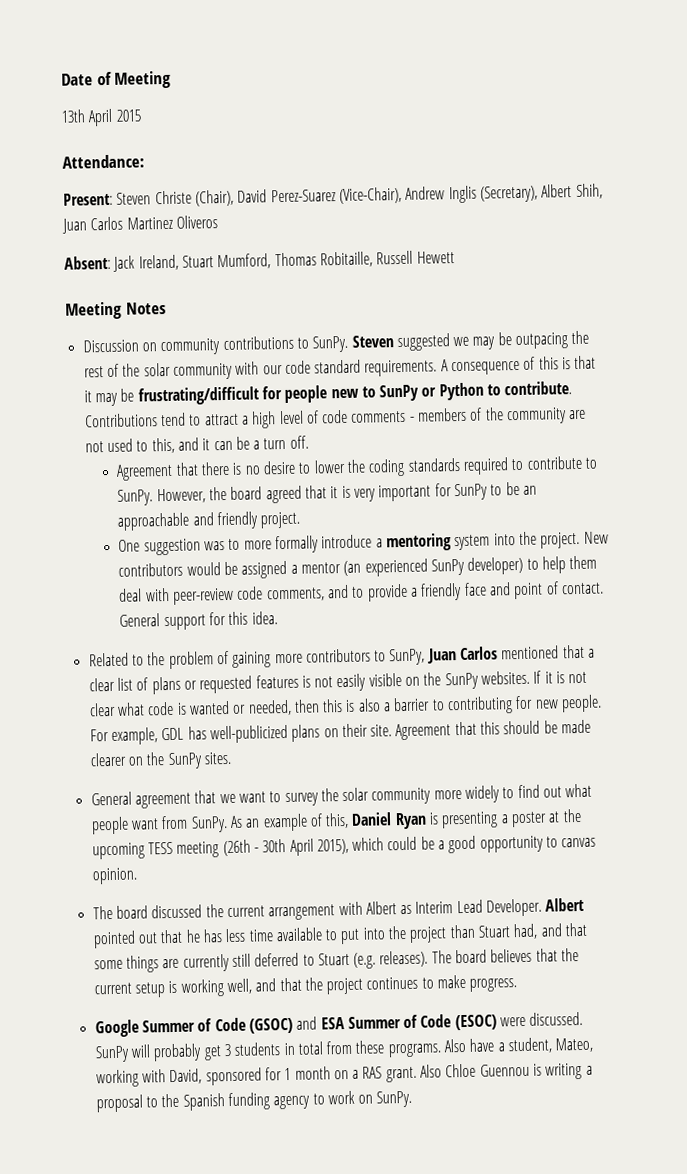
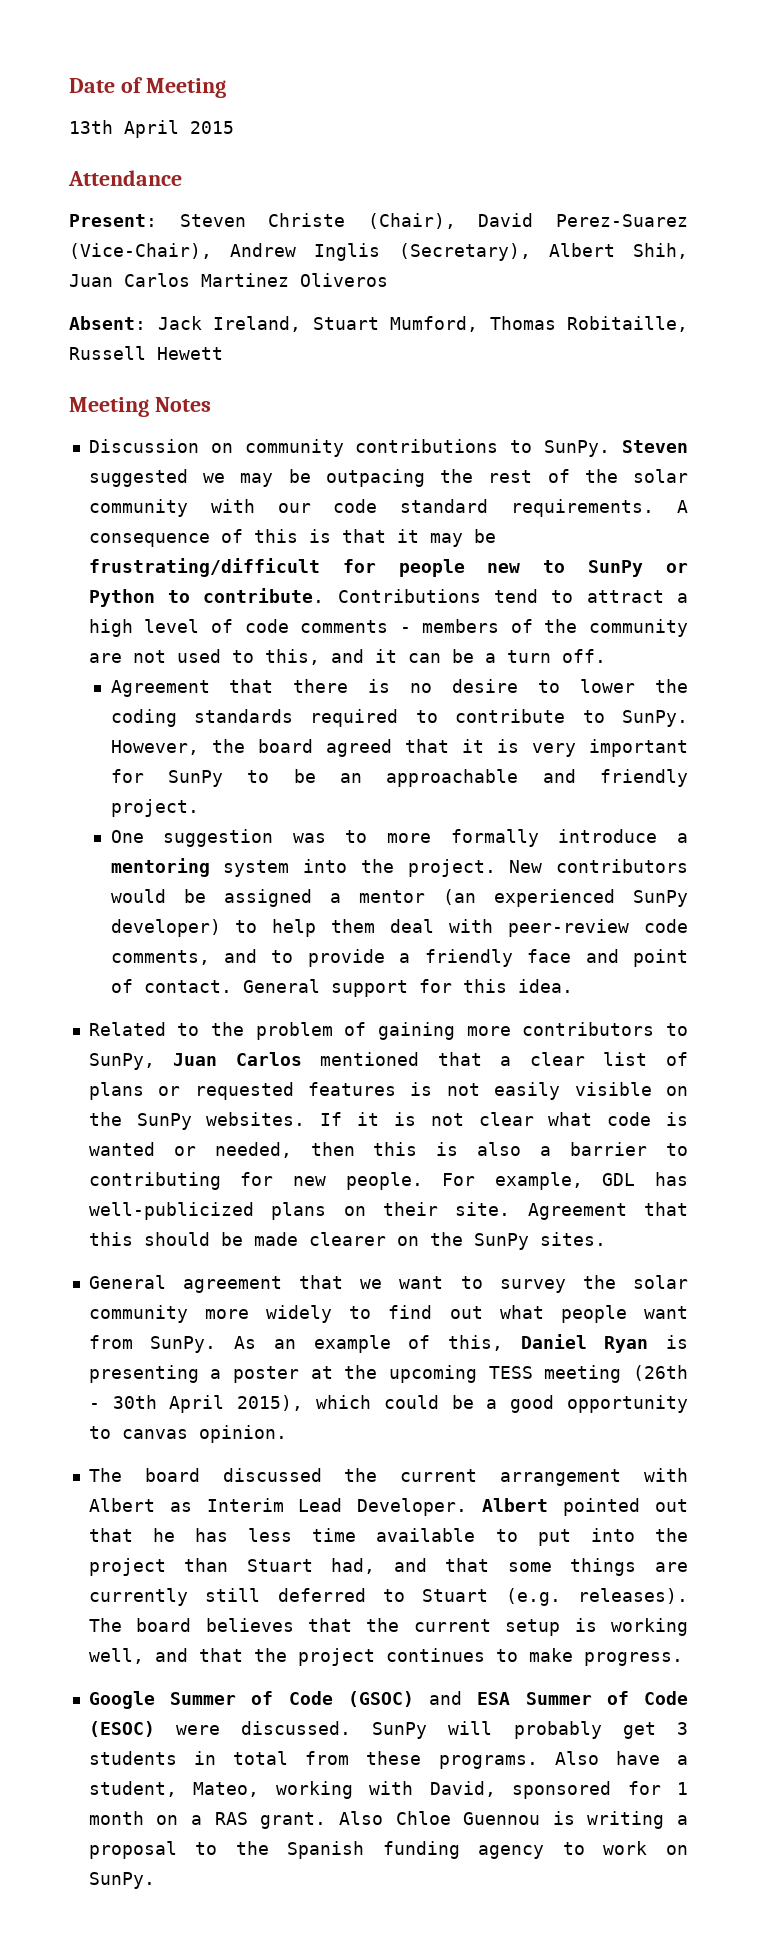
[62,154,145,169] Attendance: -> [68,170,182,186] Attendance

